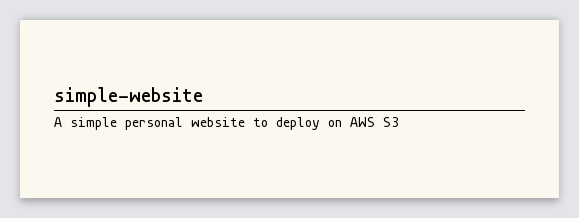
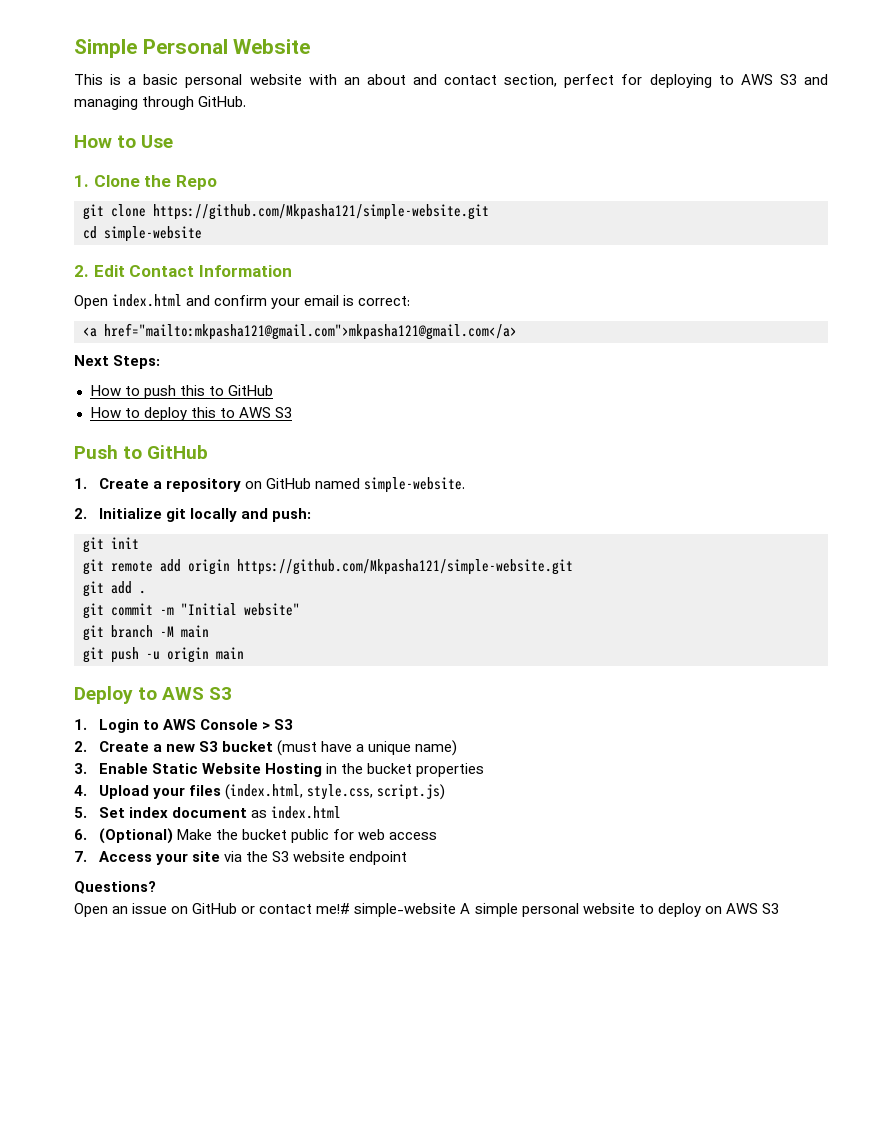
[54,87,203,107] simple-website // -> [74,39,311,58] [74,74,828,88] [74,96,247,110] [74,135,174,148] [74,175,217,190] [83,204,489,220] [83,226,202,242] [74,265,292,277] [74,294,411,309] [83,323,517,340] [74,355,161,369] [90,385,273,399] [90,407,292,421] [74,445,209,459] [74,477,465,493] [74,508,311,522] [83,537,139,553] [83,559,573,575] [83,581,146,597] [83,603,300,619] [83,625,209,641] [83,647,244,663] [74,686,233,704] [74,719,293,733] [74,740,458,756] [74,763,485,777] [74,784,445,800] [74,806,341,819] [74,828,438,844] [74,851,408,865] [74,881,156,894] [74,903,457,917] Simple Personal Website // This is a basic personal website with an about and contact section, perfect for deploying to AWS S3 and managing through GitHub. // How to Use // 1. Clone the Repo // git clone https://github.com/Mkpasha121/simple-website.git // cd simple-website // 2. Edit Contact Information // Open index.html and confirm your email is correct: // <a href="mailto:mkpasha121@gmail.com">mkpasha121@gmail.com</a> // Next Steps: // How to push this to GitHub // How to deploy this to AWS S3 // Push to GitHub // 1. Create a repository on GitHub named simple-website. // 2. Initialize git locally and push: // git init // git remote add origin https://github.com/Mkpasha121/simple-website.git // git add . // git commit -m "Initial website" // git branch -M main // git push -u origin main // Deploy to AWS S3 // 1. Login to AWS Console > S3 // 2. Create a new S3 bucket (must have a unique name) // 3. Enable Static Website Hosting in the bucket properties // 4. Upload your files (index.html, style.css, script.js) // 5. Set index document as index.html // 6. (Optional) Make the bucket public for web access // 7. Access your site via the S3 website endpoint // Questions? // Open an issue on GitHub or contact me!# simple-website

